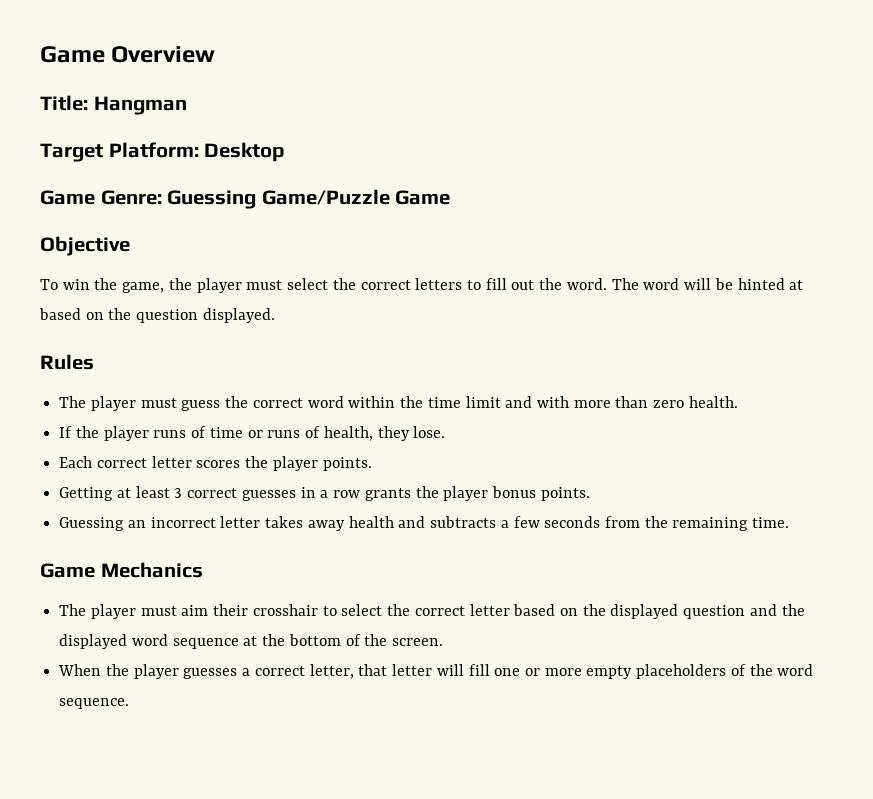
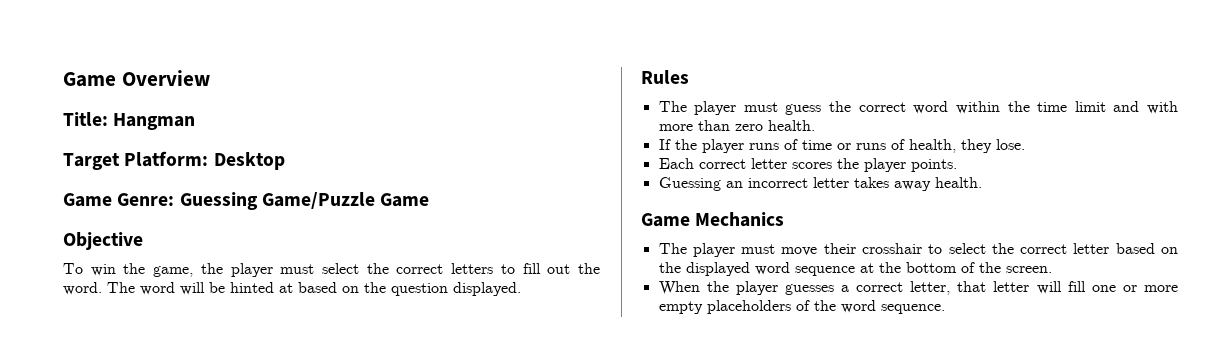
[59,486,590,501] // Getting at least 3 correct guesses in a row grants the player bonus points. -> (957, 165) none
[348,516,790,531] health and subtracts a few seconds from the remaining time. -> [934,177,982,188] health.
[181,605,209,616] aim -> [781,247,818,256] move
[683,604,805,619] [59,634,128,649] question and the displayed -> (750, 269) none

